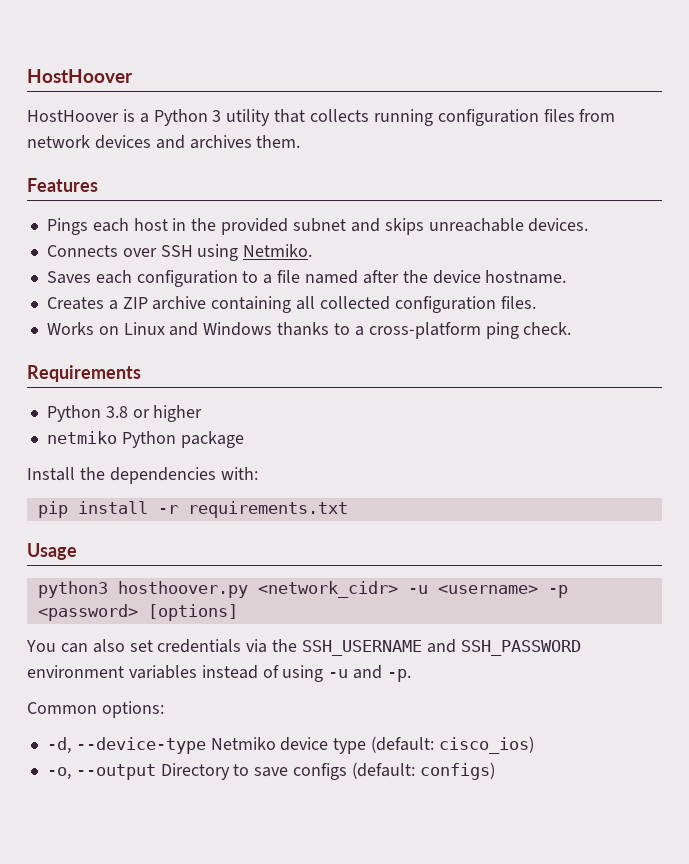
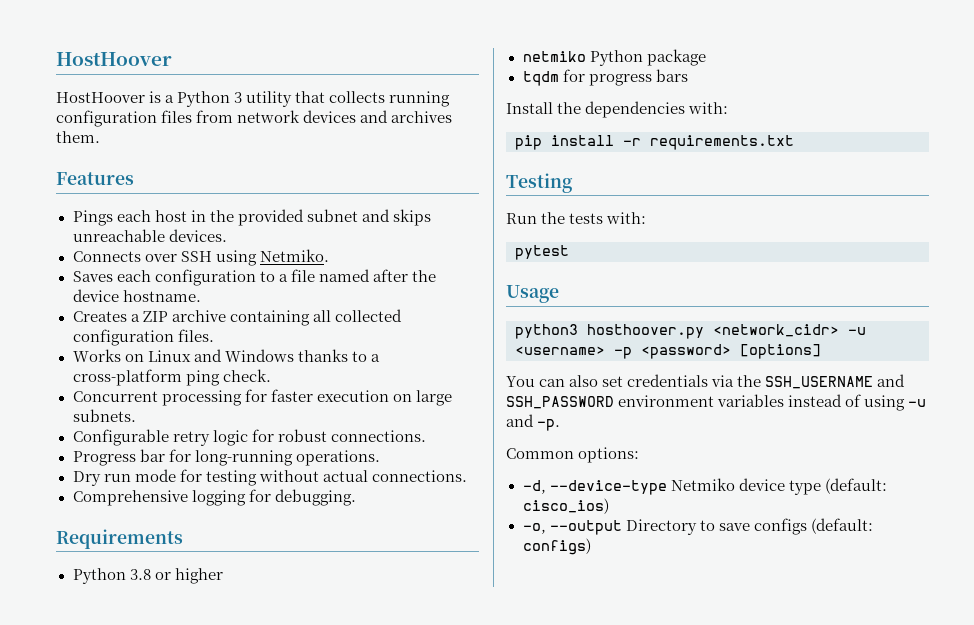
(572, 328) none -> [72,389,452,406] [72,409,136,422] [72,429,426,446] [72,449,380,466] [72,469,467,486] [72,489,356,506] // Concurrent processing for faster execution on large subnets. // Configurable retry logic for robust connections. // Progress bar for long-running operations. // Dry run mode for testing without actual connections. // Comprehensive logging for debugging.
(244, 439) none -> [522,69,688,86] // tqdm for progress bars
(348, 509) none -> [506,173,573,193] [506,212,647,224] [515,245,569,260] // Testing // Run the tests with: // pytest

